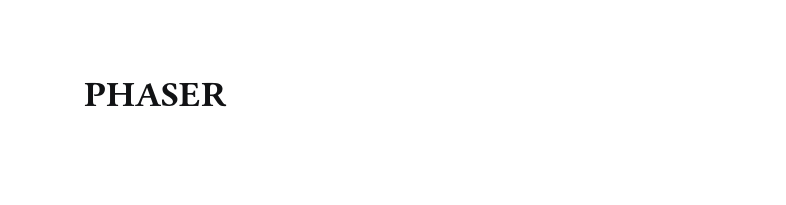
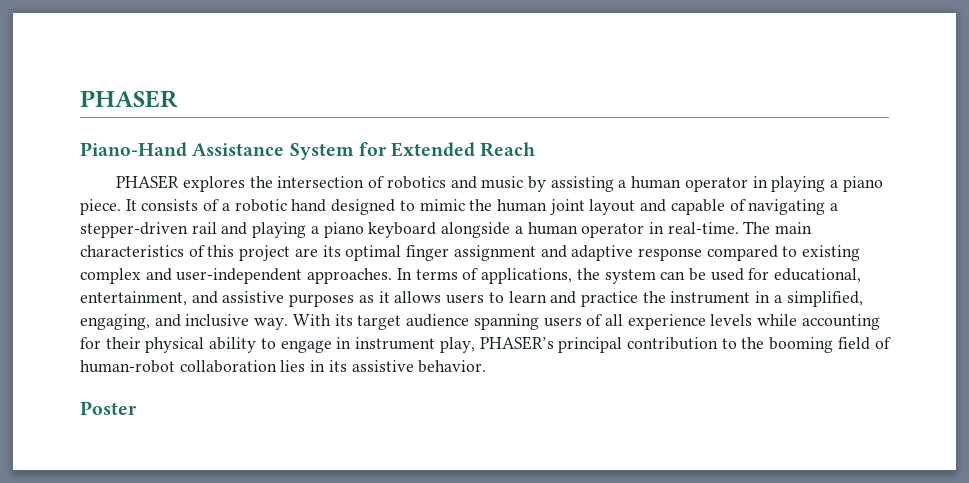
[84,82,227,107] PHASER -> [80,90,178,108] [80,142,536,160] [116,175,883,192] [80,199,839,215] [80,221,813,238] [80,245,861,261] [80,268,862,284] [80,291,863,307] [80,314,880,330] [80,336,891,353] [80,360,487,373] [80,401,137,415] PHASER // Piano-Hand Assistance System for Extended Reach // PHASER explores the intersection of robotics and music by assisting a human operator in playing a piano piece. It consists of a robotic hand designed to mimic the human joint layout and capable of navigating a stepper-driven rail and playing a piano keyboard alongside a human operator in real-time. The main characteristics of this project are its optimal finger assignment and adaptive response compared to existing complex and user-independent approaches. In terms of applications, the system can be used for educational, entertainment, and assistive purposes as it allows users to learn and practice the instrument in a simplified, engaging, and inclusive way. With its target audience spanning users of all experience levels while accounting for their physical ability to engage in instrument play, PHASER’s principal contribution to the booming field of human-robot collaboration lies in its assistive behavior. // Poster

